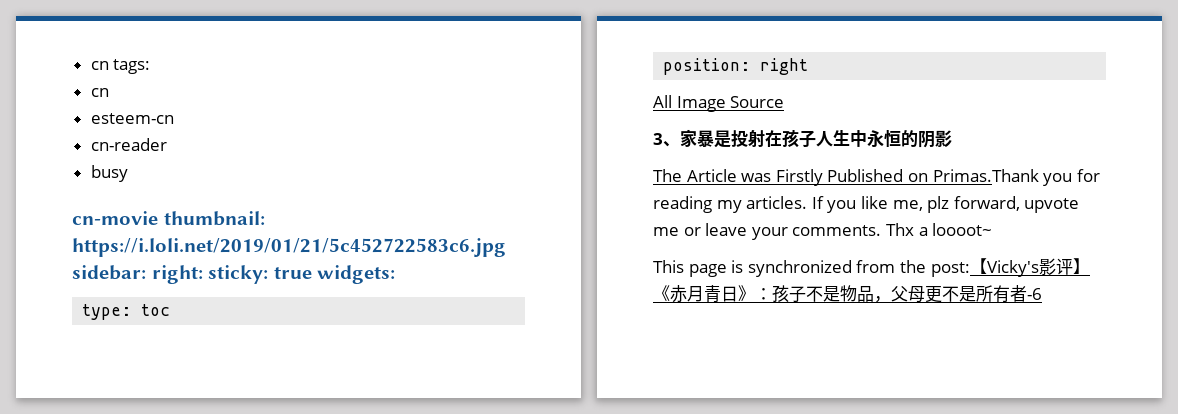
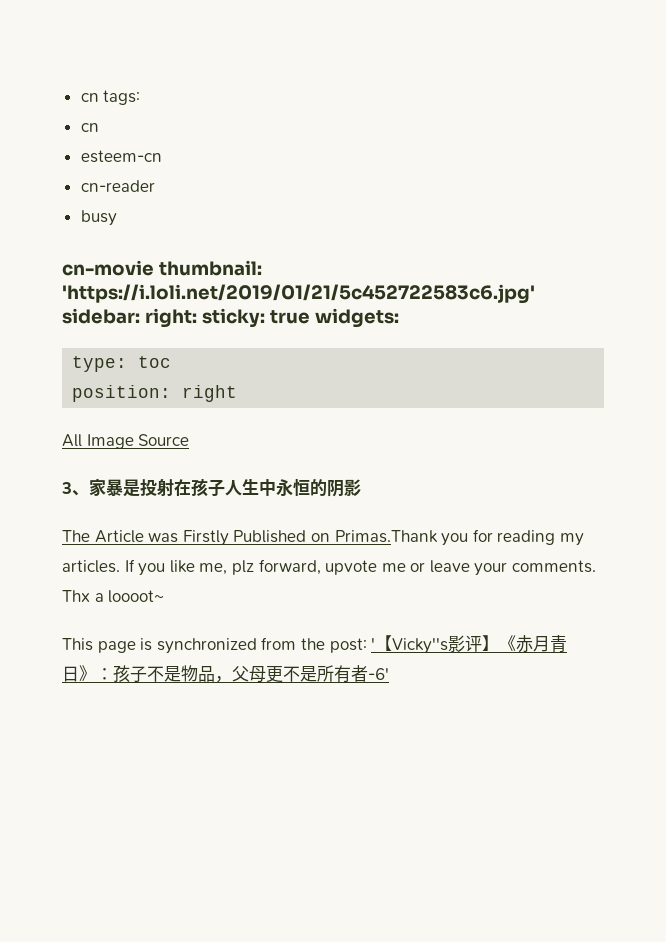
[72,238,506,257] https://i.loli.net/2019/01/21/5c452722583c6.jpg -> [62,284,535,304] 'https://i.loli.net/2019/01/21/5c452722583c6.jpg'
[969,258,1039,277] 【Vicky's -> [371,635,449,654] '【Vicky''s
[1027,288,1042,300] -6 -> [368,668,389,680] -6'

